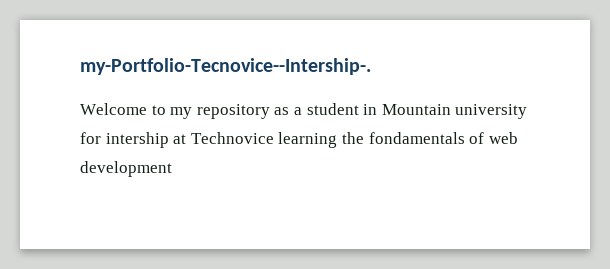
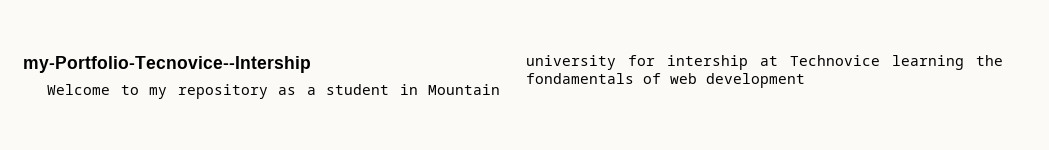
[80,58,371,75] my-Portfolio-Tecnovice--Intership-. -> [23,56,311,73] my-Portfolio-Tecnovice--Intership

